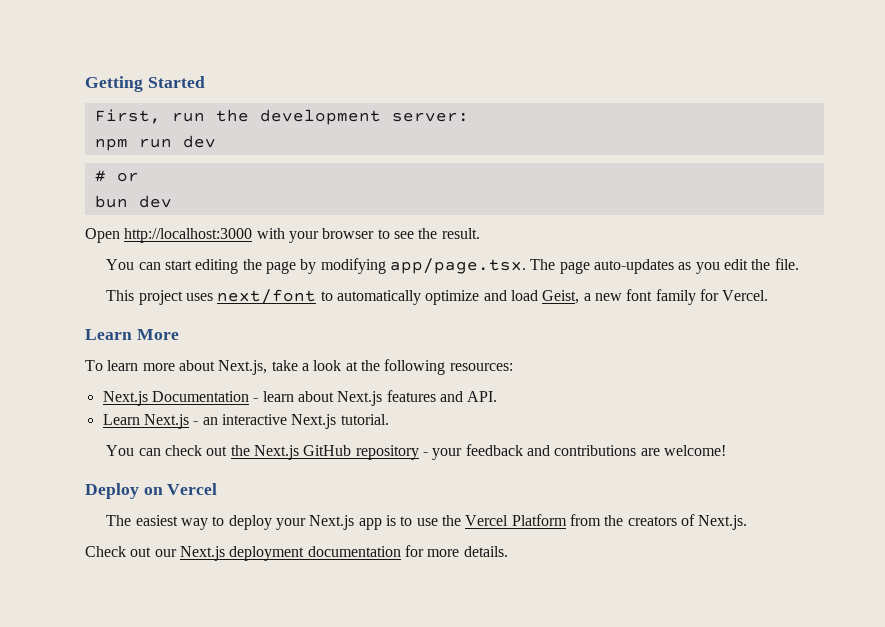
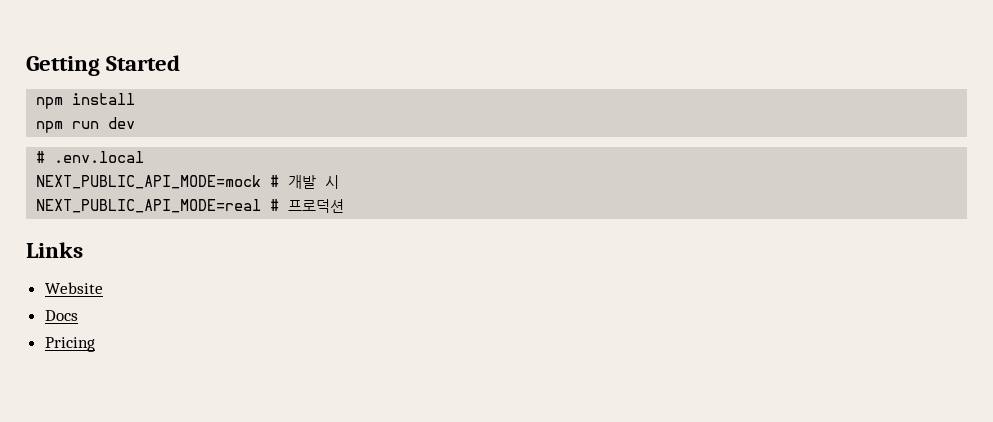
[94,109,469,125] First, run the development server: -> [36,93,136,109] npm install
[116,172,139,182] [94,195,172,208] [85,228,480,243] [106,258,799,274] [106,289,769,305] [85,329,179,340] [85,359,513,375] [102,390,498,406] [102,414,389,429] [106,444,726,460] [85,483,218,499] [106,514,748,530] [85,545,508,561] or // bun dev // Open http://localhost:3000 with your browser to see the result. // You can start editing the page by modifying app/page.tsx. The page auto-updates as you edit the file. // This project uses next/font to automatically optimize and load Geist, a new font family for Vercel. // Learn More // To learn more about Next.js, take a look at the following resources: // Next.js Documentation - learn about Next.js features and API. // Learn Next.js - an interactive Next.js tutorial. // You can check out the Next.js GitHub repository - your feedback and contributions are welcome! // Deploy on Vercel // The easiest way to deploy your Next.js app is to use the Vercel Platform from the creators of Next.js. // Check out our Next.js deployment documentation for more details. -> [54,151,145,163] [36,175,340,189] [36,199,345,213] [26,242,83,258] [44,282,103,294] [44,310,78,321] [44,337,95,352] .env.local // NEXT_PUBLIC_API_MODE=mock # 개발 시 // NEXT_PUBLIC_API_MODE=real # 프로덕션 // Links // Website // Docs // Pricing

